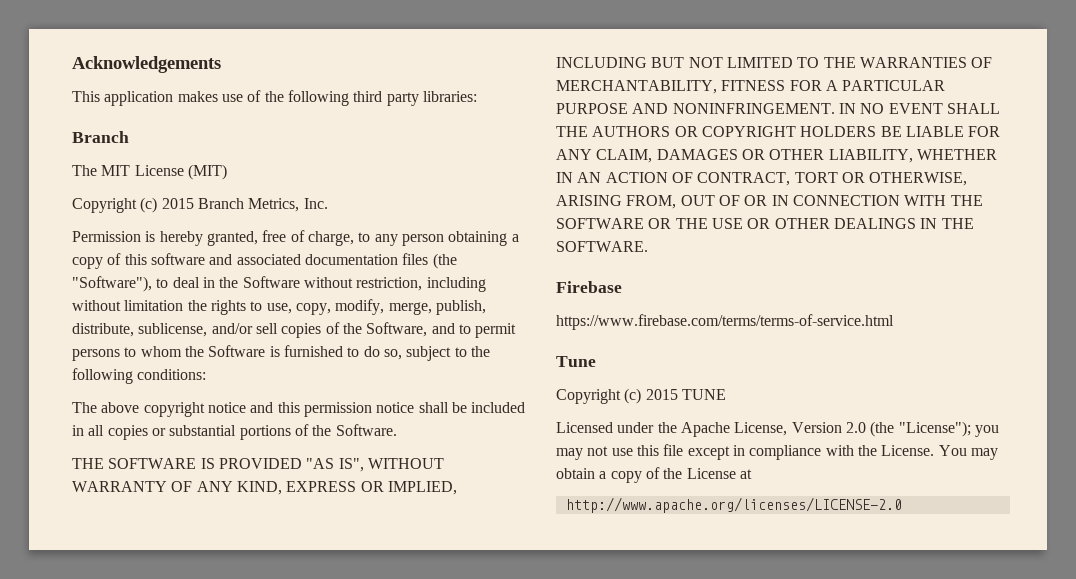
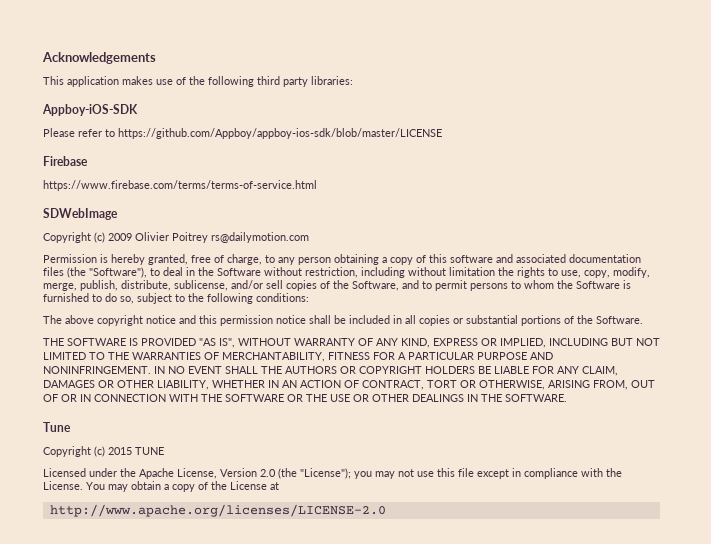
[72,131,129,143] [72,164,227,180] [72,197,328,213] Branch // The MIT License (MIT) // Copyright (c) 2015 Branch Metrics, Inc. -> [42,104,138,116] [43,128,442,139] [43,156,88,166] [43,180,317,191] [43,208,118,220] [43,232,309,243] Appboy-iOS-SDK // Please refer to https://github.com/Appboy/appboy-ios-sdk/blob/master/LICENSE // Firebase // https://www.firebase.com/terms/terms-of-service.html // SDWebImage // Copyright (c) 2009 Olivier Poitrey rs@dailymotion.com
[556,281,622,293] [556,314,894,330] // Firebase // https://www.firebase.com/terms/terms-of-service.html -> (567, 398) none

